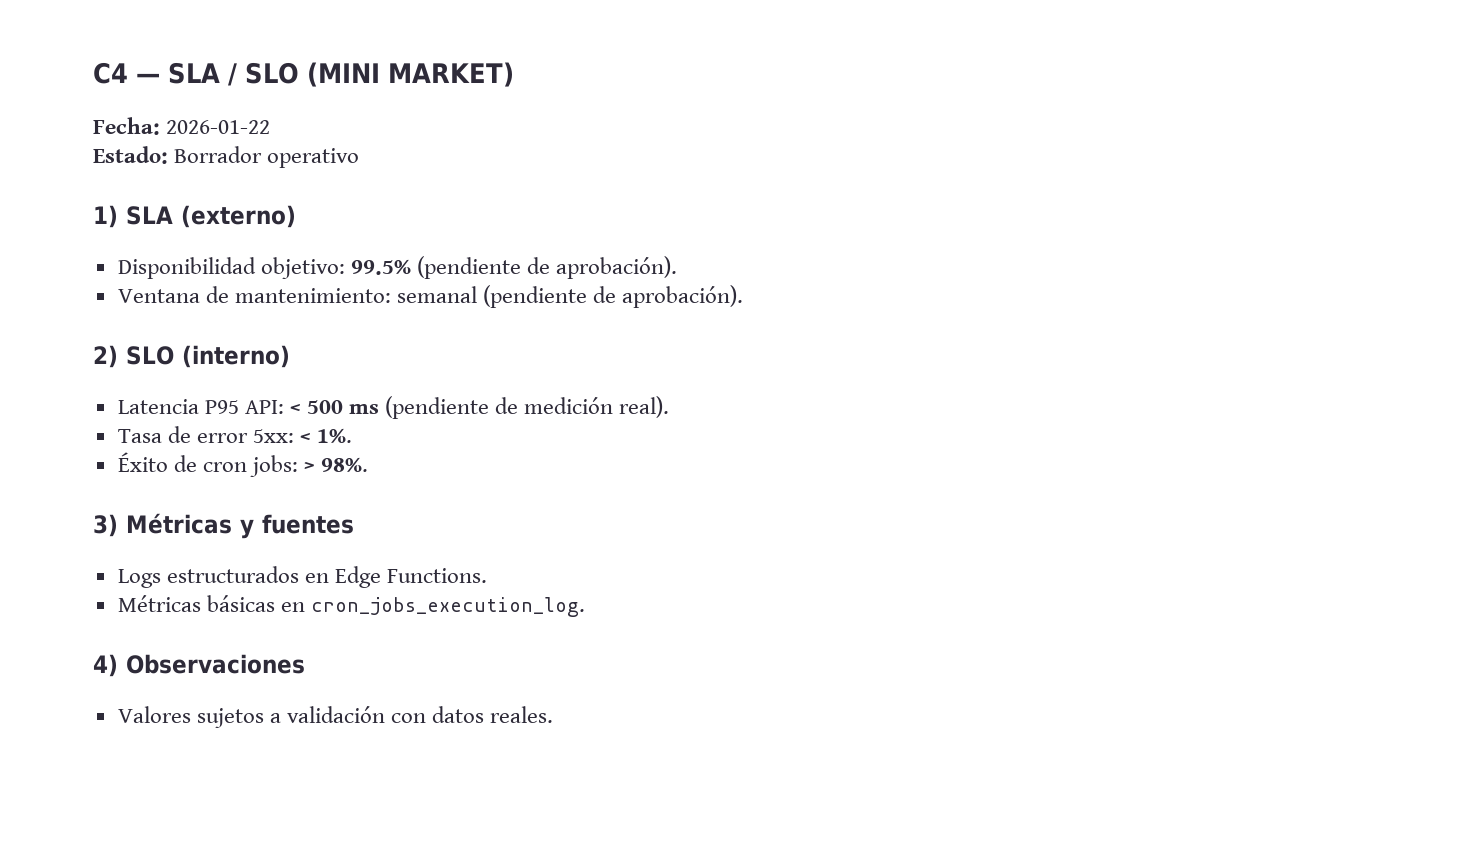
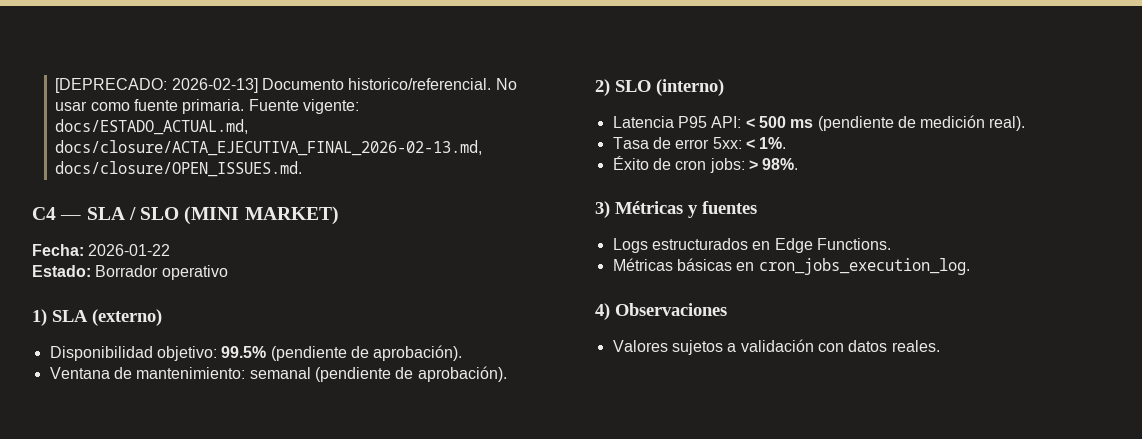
(93, 73) none -> [55,78,517,93] [55,99,360,114] [55,119,249,135] [55,140,483,156] [55,161,303,177] [DEPRECADO: 2026-02-13] Documento historico/referencial. No usar como fuente primaria. Fuente vigente: docs/ESTADO_ACTUAL.md, docs/closure/ACTA_EJECUTIVA_FINAL_2026-02-13.md, docs/closure/OPEN_ISSUES.md. //

